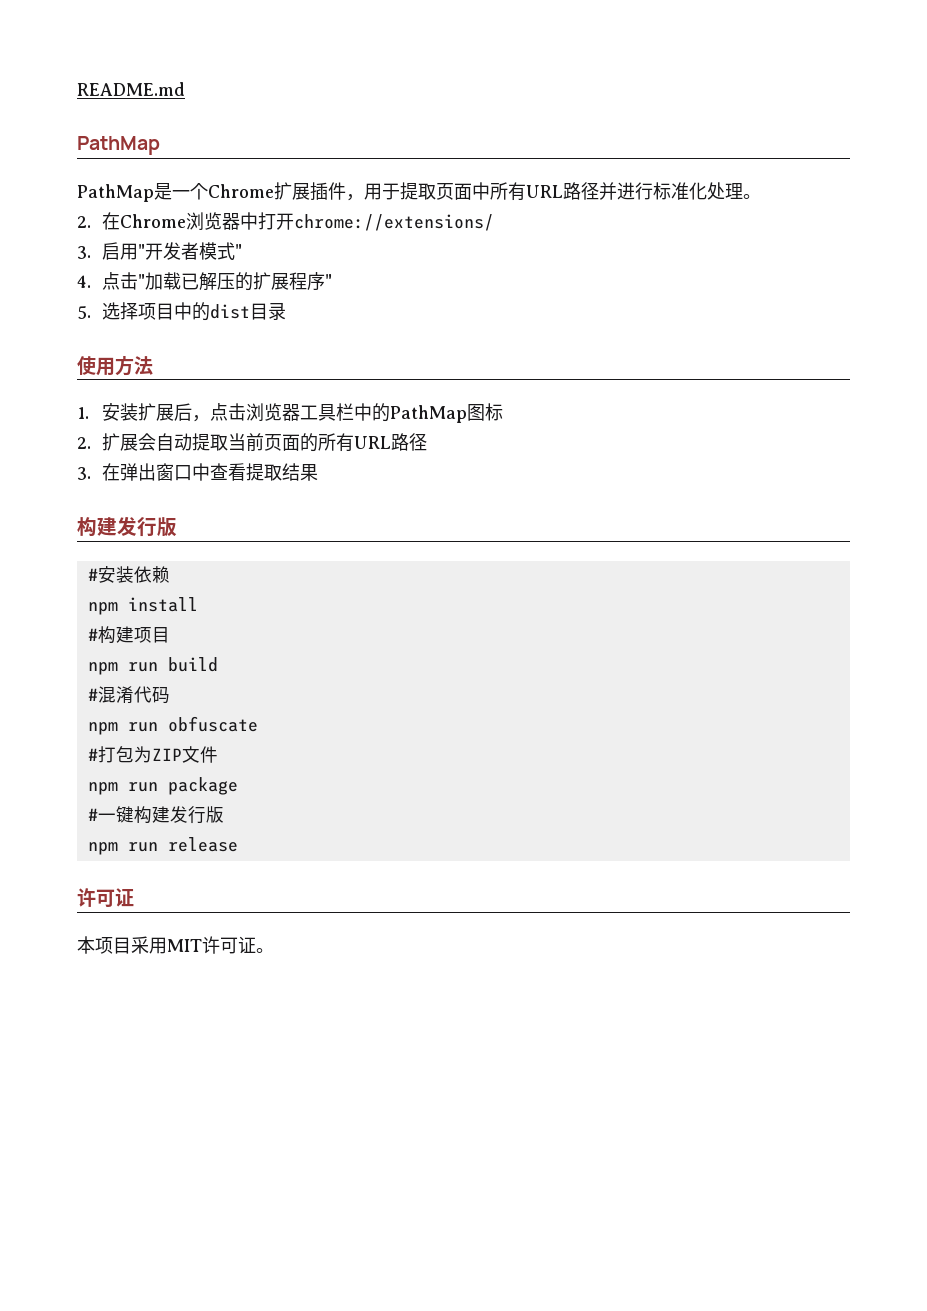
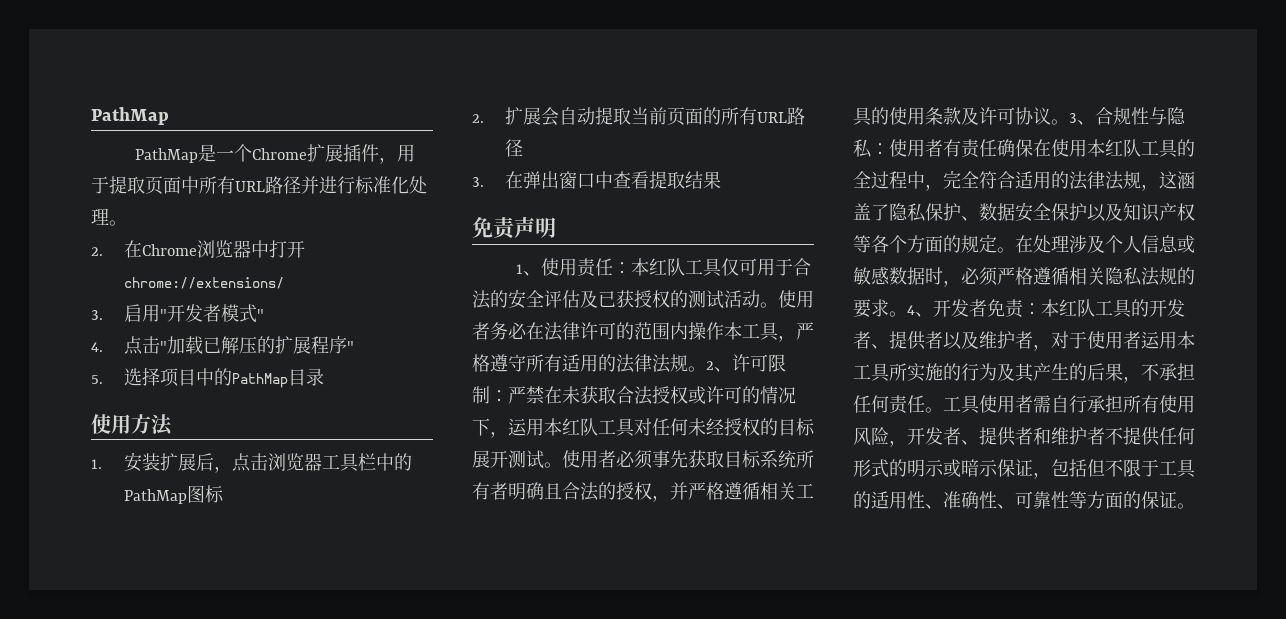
[77,82,185,96] README.md // -> (91, 116) none
[209,304,250,319] dist -> [231,373,288,388] PathMap
[77,516,177,537] [87,566,170,583] [87,597,198,615] [87,626,170,644] [87,657,218,675] [87,686,170,704] [87,716,258,735] [87,746,218,763] [87,777,238,795] [87,806,224,824] [87,837,238,855] [77,888,134,907] [77,936,238,954] 构建发行版 // #安装依赖 // npm install // #构建项目 // npm run build // #混淆代码 // npm run obfuscate // #打包为ZIP文件 // npm run package // #一键构建发行版 // npm run release // 许可证 // 本项目采用MIT许可 -> [472,217,556,240] [516,258,812,277] [472,289,814,309] [472,322,814,342] [472,354,786,373] [472,386,796,405] [472,418,815,438] [472,450,814,469] [472,482,814,502] [853,107,1186,126] [853,139,1195,158] [853,170,1195,191] [853,202,1195,222] [853,234,1195,253] [853,267,1195,287] [853,299,1185,318] [853,331,1195,351] [853,363,1195,383] [853,395,1195,414] [853,427,1195,447] [853,459,1196,479] [853,491,1159,509] 免责声明 // 1、使用责任：本红队工具仅可用于合法的安全评估及已获授权的测试活动。使用者务必在法律许可的范围内操作本工具，严格遵守所有适用的法律法规。2、许可限制：严禁在未获取合法授权或许可的情况下，运用本红队工具对任何未经授权的目标展开测试。使用者必须事先获取目标系统所有者明确且合法的授权，并严格遵循相关工具的使用条款及许可协议。3、合规性与隐私：使用者有责任确保在使用本红队工具的全过程中，完全符合适用的法律法规，这涵盖了隐私保护、数据安全保护以及知识产权等各个方面的规定。在处理涉及个人信息或敏感数据时，必须严格遵循相关隐私法规的要求。4、开发者免责：本红队工具的开发者、提供者以及维护者，对于使用者运用本工具所实施的行为及其产生的后果，不承担任何责任。工具使用者需自行承担所有使用风险，开发者、提供者和维护者不提供任何形式的明示或暗示保证，包括但不限于工具的适用性、准确性、可靠性等方面的保

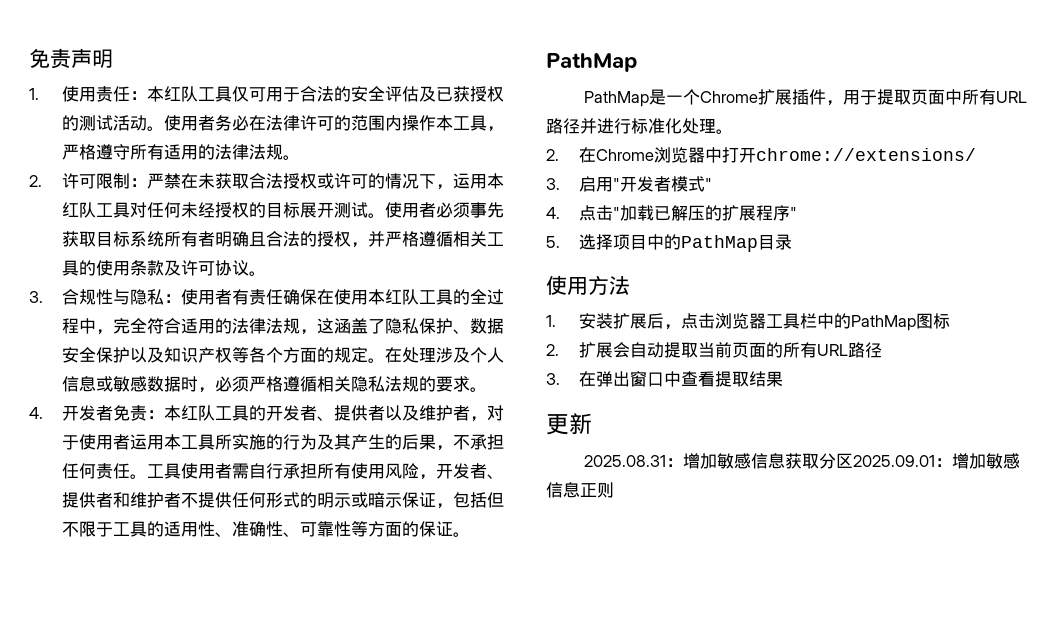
(91, 116) none -> [29,48,113,69] [29,86,504,102] [61,115,504,132] [61,144,300,160] [29,173,504,190] [61,202,504,218] [61,231,504,248] [61,260,266,276] [29,289,504,305] [61,318,504,335] [61,347,504,363] [61,376,487,393] [29,405,504,422] [61,434,504,451] [61,463,504,480] [61,492,504,509] [61,521,470,537] 免责声明 // 1.使用责任：本红队工具仅可用于合法的安全评估及已获授权的测试活动。使用者务必在法律许可的范围内操作本工具，严格遵守所有适用的法律法规。 // 2.许可限制：严禁在未获取合法授权或许可的情况下，运用本红队工具对任何未经授权的目标展开测试。使用者必须事先获取目标系统所有者明确且合法的授权，并严格遵循相关工具的使用条款及许可协议。 // 3.合规性与隐私：使用者有责任确保在使用本红队工具的全过程中，完全符合适用的法律法规，这涵盖了隐私保护、数据安全保护以及知识产权等各个方面的规定。在处理涉及个人信息或敏感数据时，必须严格遵循相关隐私法规的要求。 // 4.开发者免责：本红队工具的开发者、提供者以及维护者，对于使用者运用本工具所实施的行为及其产生的后果，不承担任何责任。工具使用者需自行承担所有使用风险，开发者、提供者和维护者不提供任何形式的明示或暗示保证，包括但不限于工具的适用性、准确性、可靠性等方面的保证。 //
[472,217,556,240] [516,258,812,277] [472,289,814,309] [472,322,814,342] [472,354,786,373] [472,386,796,405] [472,418,815,438] [472,450,814,469] [472,482,814,502] [853,107,1186,126] [853,139,1195,158] [853,170,1195,191] [853,202,1195,222] [853,234,1195,253] [853,267,1195,287] [853,299,1185,318] [853,331,1195,351] [853,363,1195,383] [853,395,1195,414] [853,427,1195,447] [853,459,1196,479] [853,491,1195,509] 免责声明 // 1、使用责任：本红队工具仅可用于合法的安全评估及已获授权的测试活动。使用者务必在法律许可的范围内操作本工具，严格遵守所有适用的法律法规。2、许可限制：严禁在未获取合法授权或许可的情况下，运用本红队工具对任何未经授权的目标展开测试。使用者必须事先获取目标系统所有者明确且合法的授权，并严格遵循相关工具的使用条款及许可协议。3、合规性与隐私：使用者有责任确保在使用本红队工具的全过程中，完全符合适用的法律法规，这涵盖了隐私保护、数据安全保护以及知识产权等各个方面的规定。在处理涉及个人信息或敏感数据时，必须严格遵循相关隐私法规的要求。4、开发者免责：本红队工具的开发者、提供者以及维护者，对于使用者运用本工具所实施的行为及其产生的后果，不承担任何责任。工具使用者需自行承担所有使用风险，开发者、提供者和维护者不提供任何形式的明示或暗示保证，包括但不限于工具的适用性、准确性、可靠性等方面的保证。 -> [546,413,592,435] [584,453,1021,469] [546,482,614,498] 更新 // 2025.08.31：增加敏感信息获取分区2025.09.01：增加敏感信息正则

